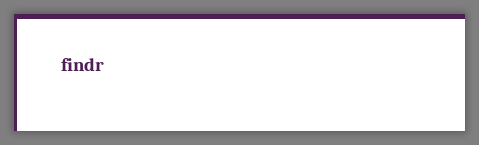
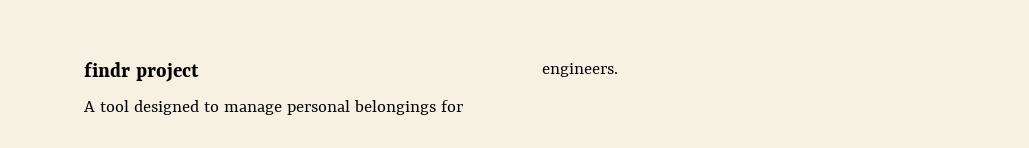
(104, 64) none -> [135,63,199,82] [84,100,463,115] [542,63,618,77] project // A tool designed to manage personal belongings for engineers.

